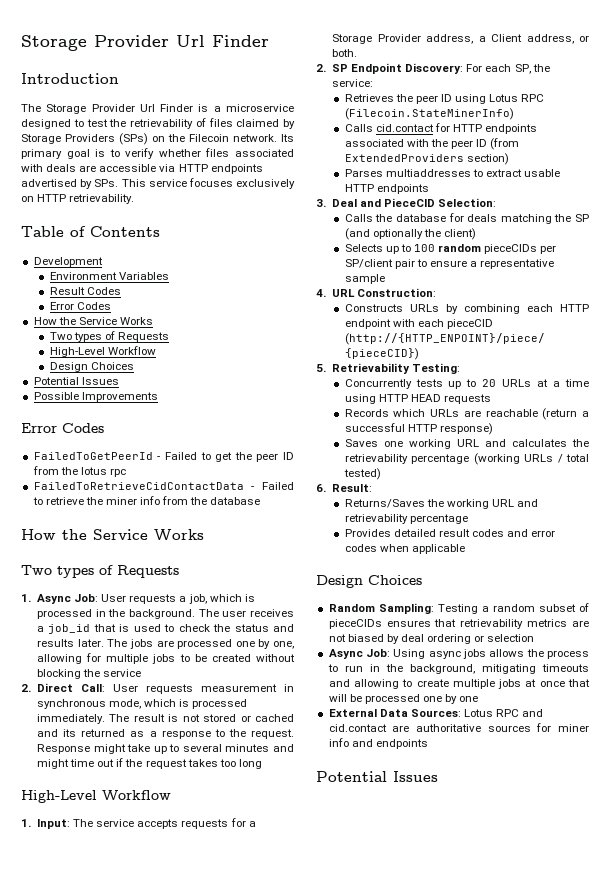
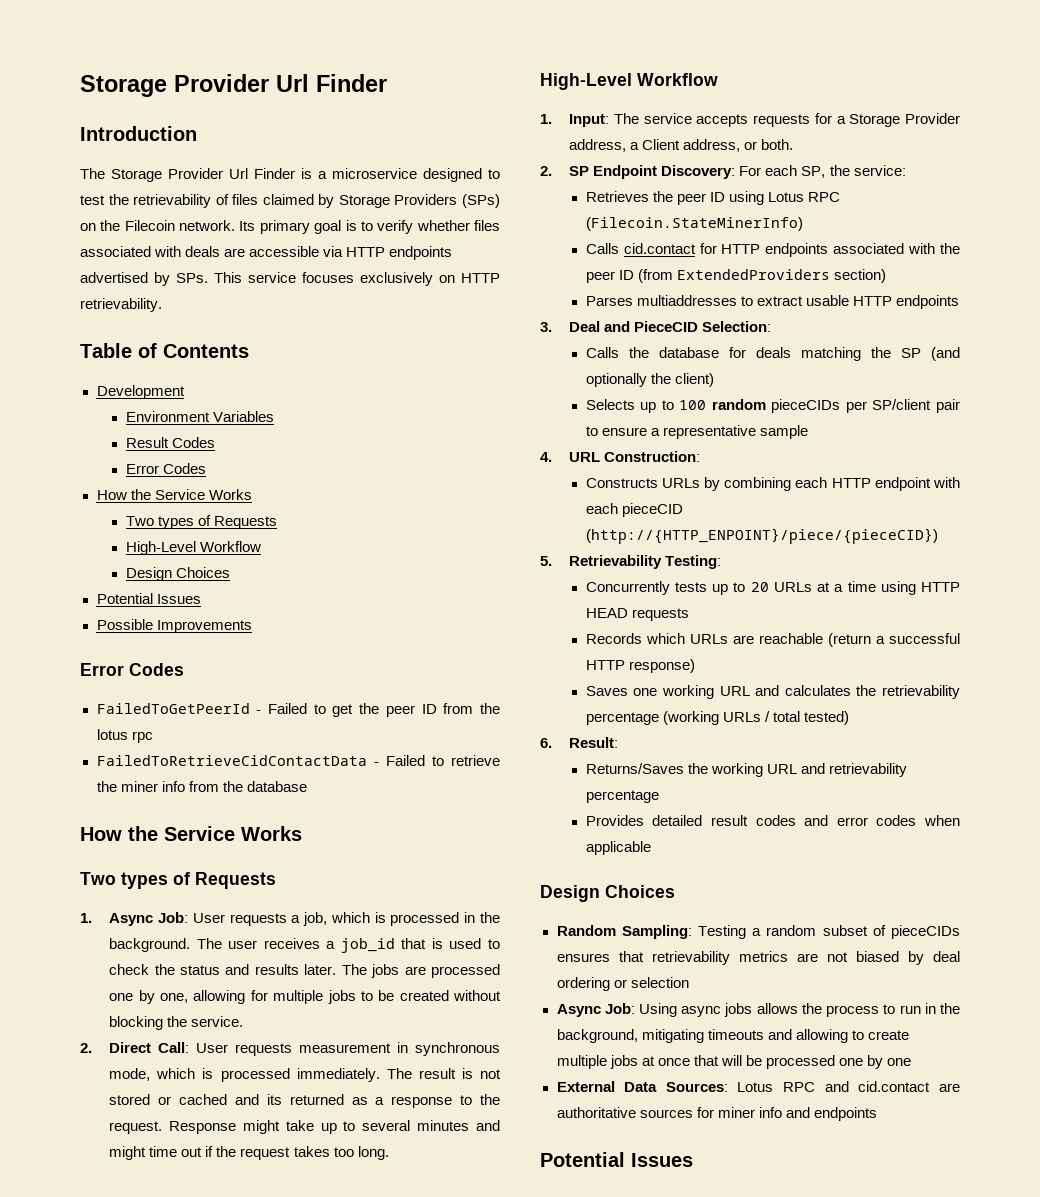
[103,669,142,677] service -> [191,1016,244,1027] service.
[238,759,262,769] long -> [357,1146,389,1160] long.

